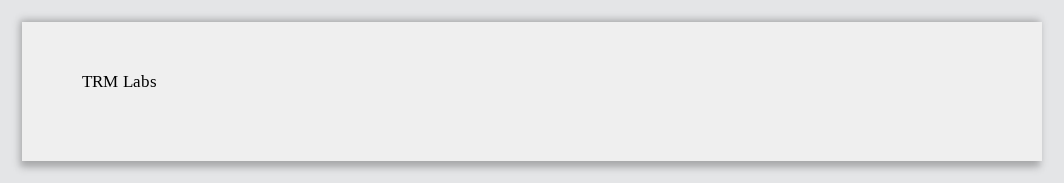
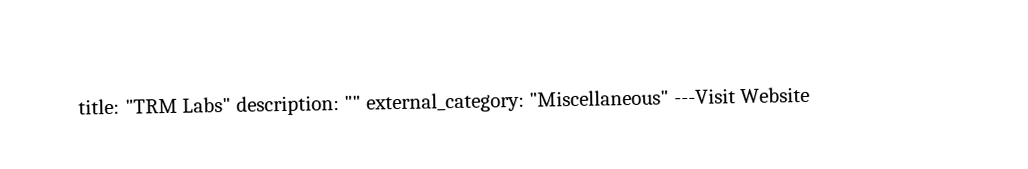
[82,75,157,87] TRM Labs -> [78,86,811,116] title: "TRM Labs" description: "" external_category: "Miscellaneous" ---Visit Website

